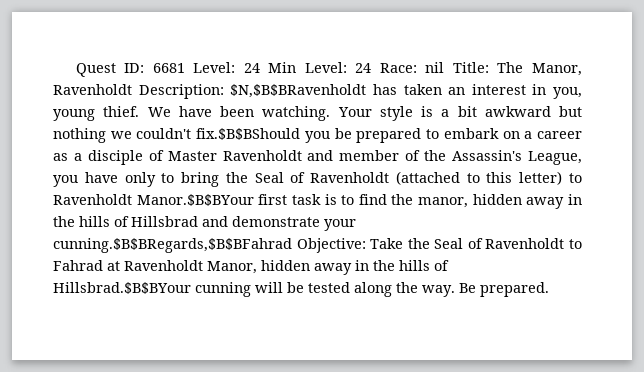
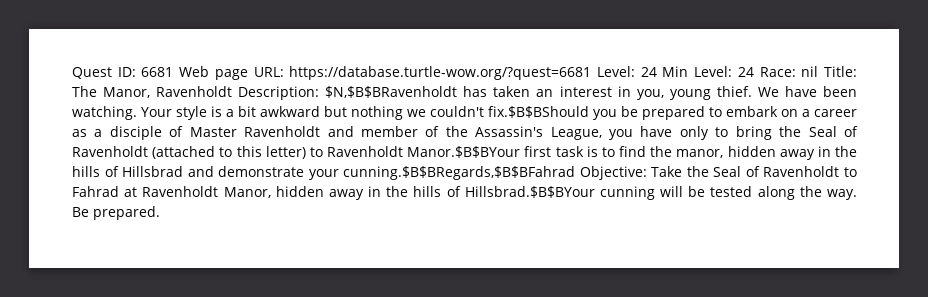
(185, 68) none -> [179,66,592,80] Web page URL: https://database.turtle-wow.org/?quest=6681

